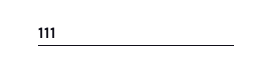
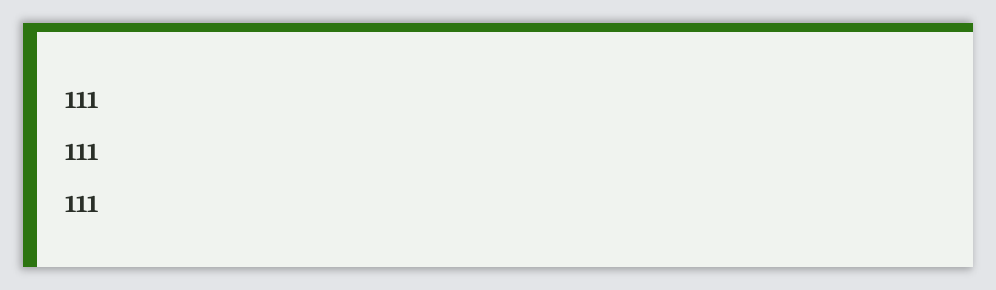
[38,27,56,38] 111 -> [65,91,98,108] [65,143,98,160] [65,195,98,212] 111 // 111 // 111

